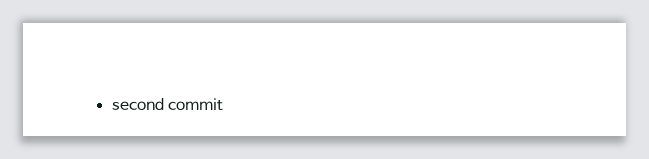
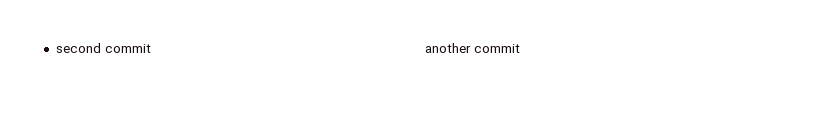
(223, 104) none -> [425,43,520,53] // another commit

